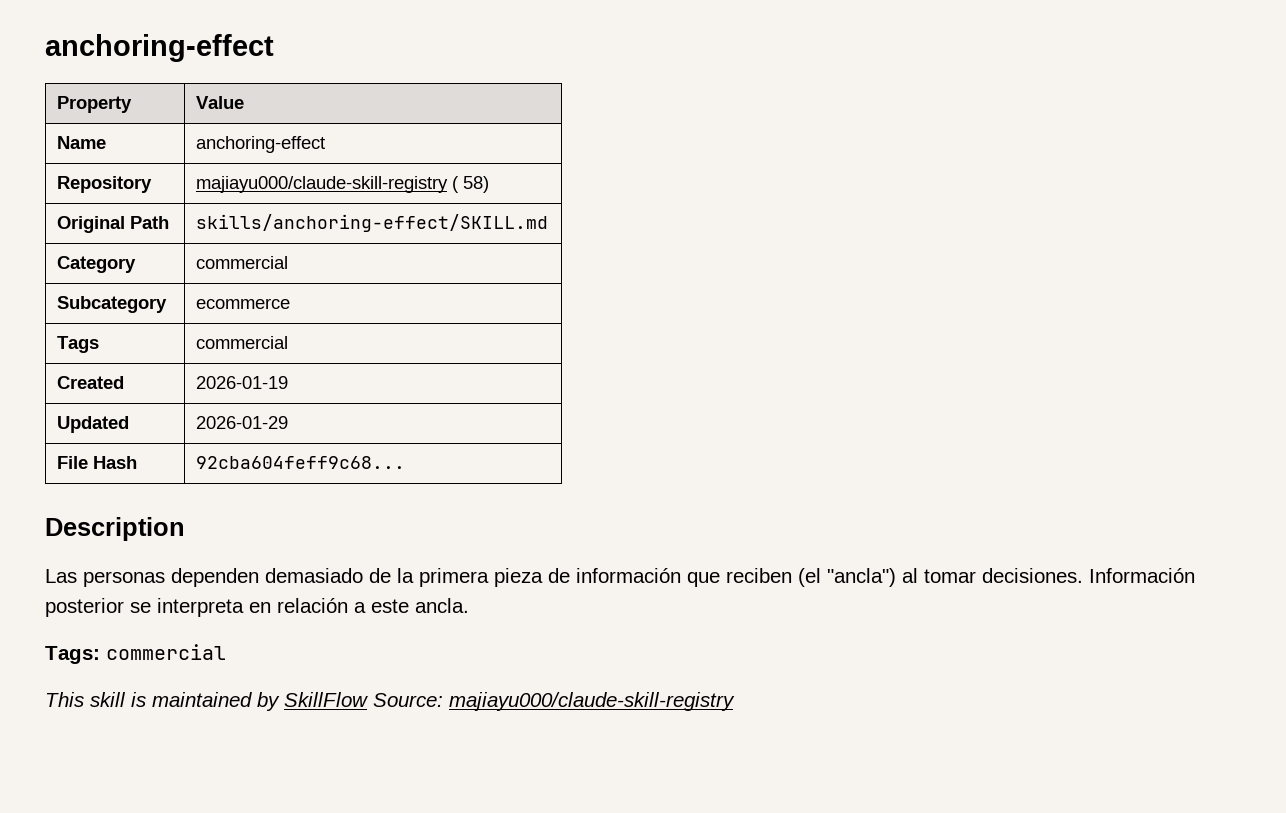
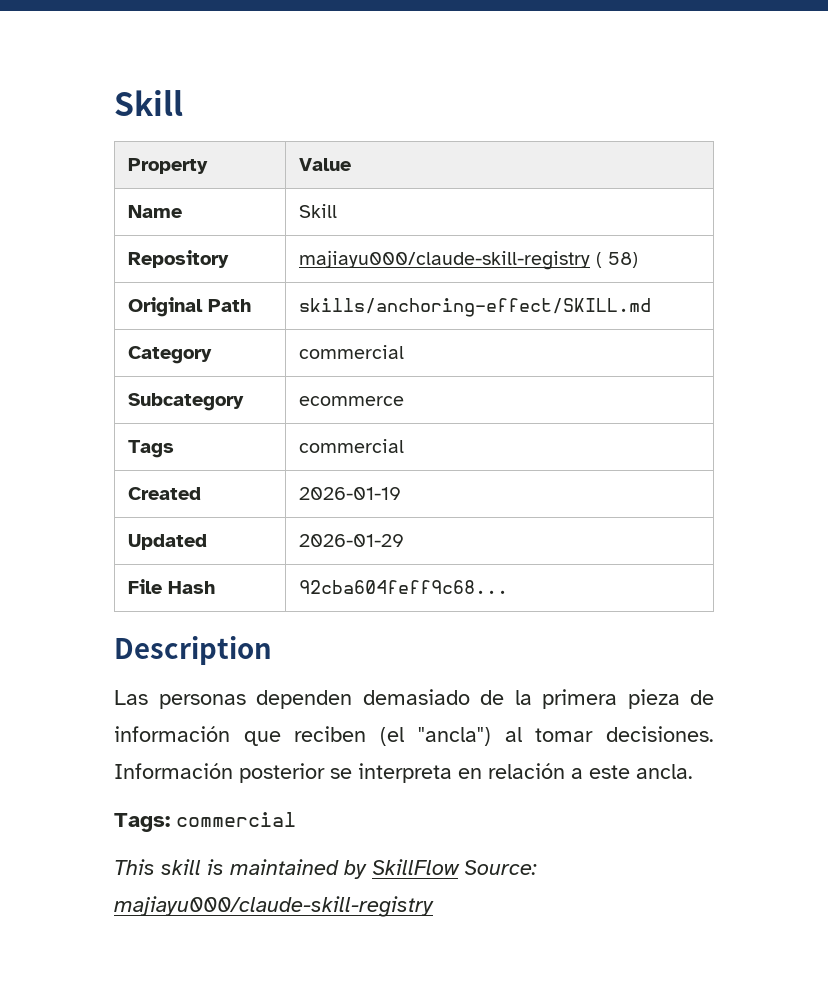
[45,34,274,62] anchoring-effect -> [114,90,183,116] Skill
[196,136,326,153] anchoring-effect -> [298,204,337,218] Skill

